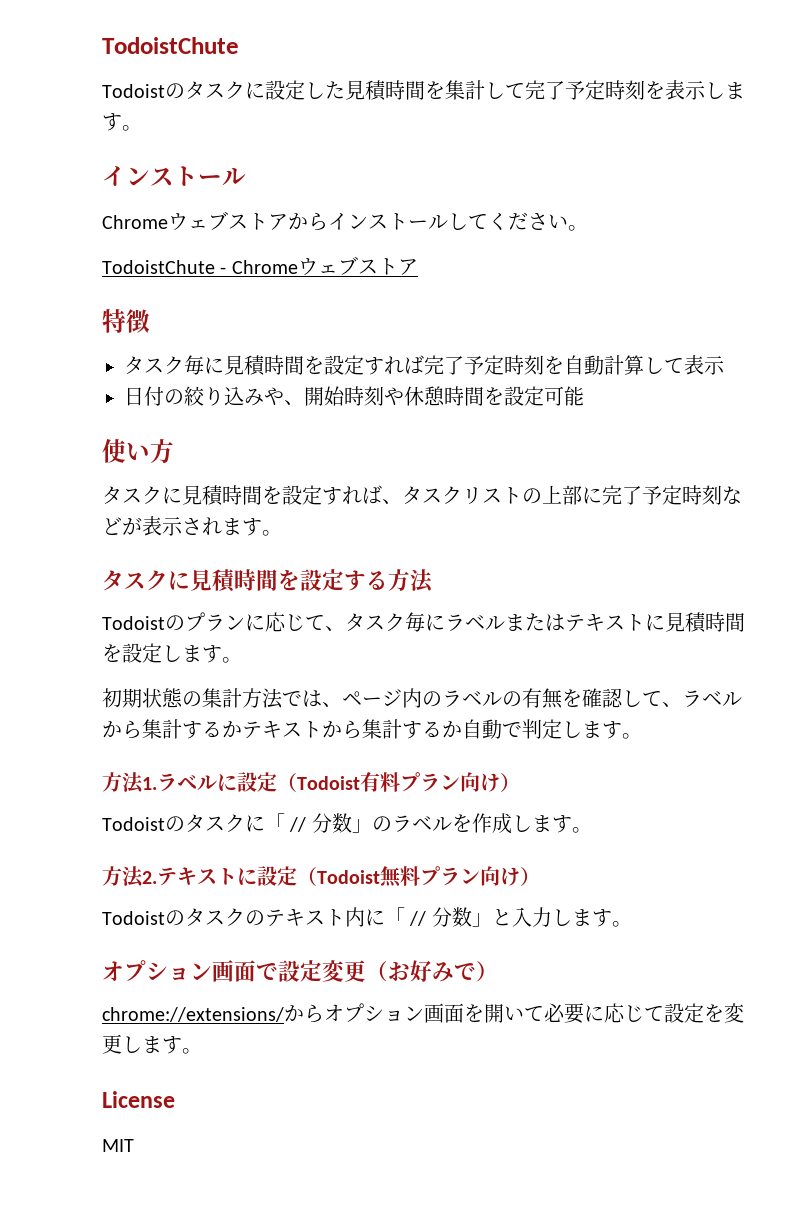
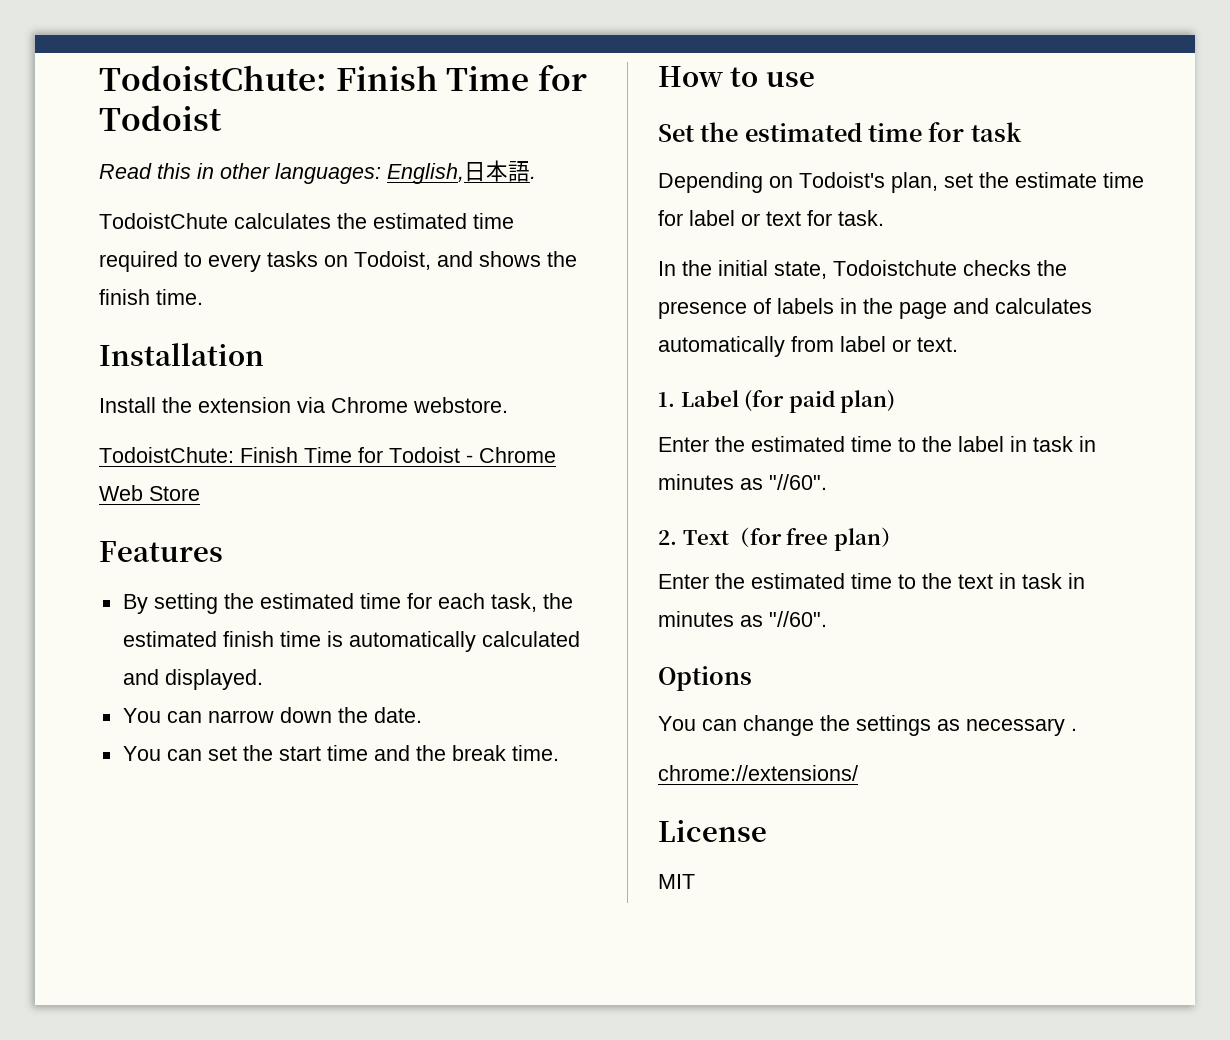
[102,37,239,54] [102,80,745,101] [102,113,142,131] [102,166,246,186] [102,211,588,231] [102,256,418,276] [102,309,150,333] [124,355,725,376] [124,386,584,406] [102,439,174,464] [102,485,742,506] [102,516,282,536] [102,569,434,593] [102,612,745,633] [102,643,242,663] [102,688,742,709] [102,719,642,739] [102,772,520,794] [102,813,592,834] [102,866,540,888] [102,907,632,927] [102,960,498,982] [102,1003,744,1024] [102,1034,202,1054] TodoistChute // Todoistのタスクに設定した見積時間を集計して完了予定時刻を表示します。 // インストール // Chromeウェブストアからインストールしてください。 // TodoistChute - Chromeウェブストア // 特徴 // タスク毎に見積時間を設定すれば完了予定時刻を自動計算して表示 // 日付の絞り込みや、開始時刻や休憩時間を設定可能 // 使い方 // タスクに見積時間を設定すれば、タスクリストの上部に完了予定時刻などが表示されます。 // タスクに見積時間を設定する方法 // Todoistのプランに応じて、タスク毎にラベルまたはテキストに見積時間を設定します。 // 初期状態の集計方法では、ページ内のラベルの有無を確認して、ラベルから集計するかテキストから集計するか自動で判定します。 // 方法1.ラベルに設定（Todoist有料プラン向け） // Todoistのタスクに「 // 分数」のラベルを作成します。 // 方法2.テキストに設定（Todoist無料プラン向け） // Todoistのタスクのテキスト内に「 // 分数」と入力します。 // オプション画面で設定変更（お好みで） // chrome://extensions/からオプション画面を開いて必要に応じて設定を変更します。 -> [99,65,587,91] [99,105,222,131] [99,160,536,184] [99,213,514,229] [99,251,577,272] [99,289,203,305] [99,343,264,366] [99,397,508,413] [99,447,556,463] [99,485,200,501] [99,541,223,562] [122,593,573,614] [122,631,580,652] [122,669,263,690] [122,707,422,723] [122,745,559,761] [658,66,815,87] [658,122,1022,142] [658,172,1144,193] [658,210,884,226] [658,260,1067,279] [658,298,1092,319] [658,336,958,357] [658,390,896,413] [658,436,1096,452] [658,474,827,490] [658,527,902,551] [658,573,1085,589] [658,611,827,627] [658,666,752,691] [658,715,1077,736] [658,765,858,781] TodoistChute: Finish Time for Todoist // Read this in other languages: English,日本語. // TodoistChute calculates the estimated time required to every tasks on Todoist, and shows the finish time. // Installation // Install the extension via Chrome webstore. // TodoistChute: Finish Time for Todoist - Chrome Web Store // Features // By setting the estimated time for each task, the estimated finish time is automatically calculated and displayed. // You can narrow down the date. // You can set the start time and the break time. // How to use // Set the estimated time for task // Depending on Todoist's plan, set the estimate time for label or text for task. // In the initial state, Todoistchute checks the presence of labels in the page and calculates automatically from label or text. // 1. Label (for paid plan) // Enter the estimated time to the label in task in minutes as "//60". // 2. Text（for free plan） // Enter the estimated time to the text in task in minutes as "//60". // Options // You can change the settings as necessary . // chrome://extensions/

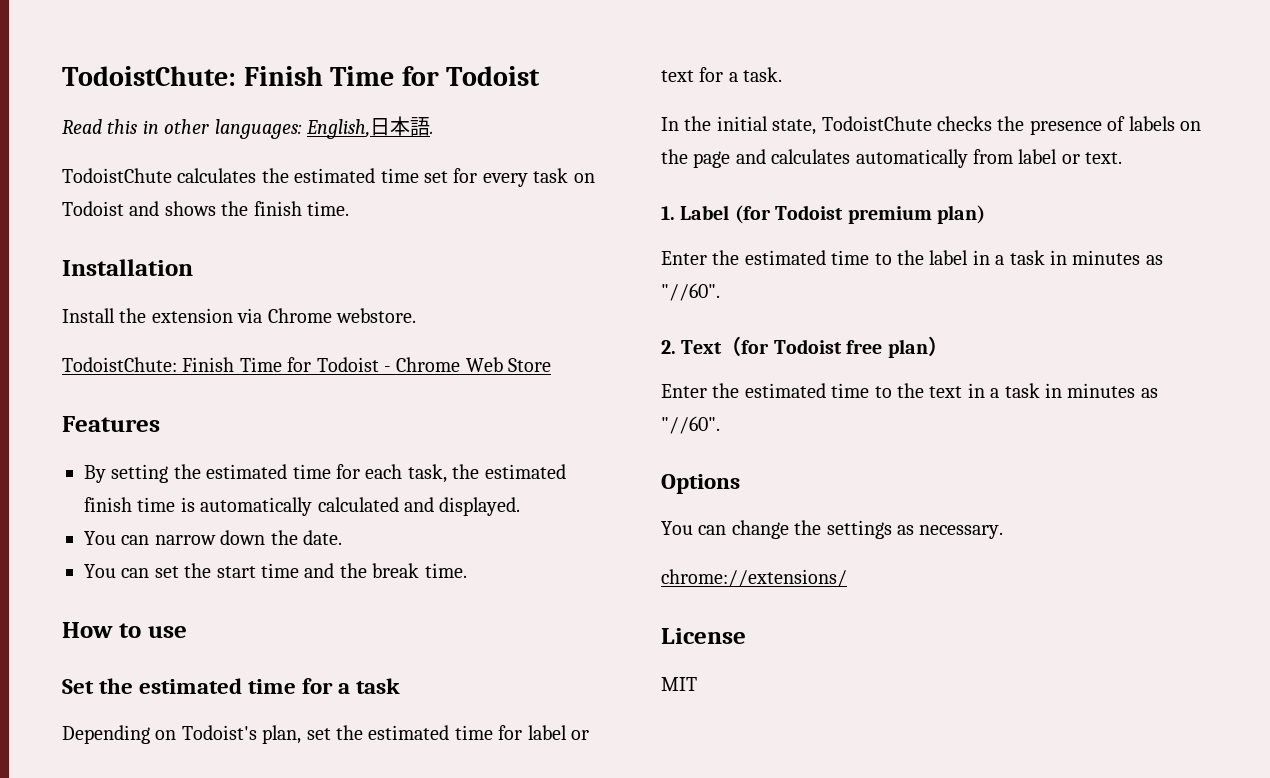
[99,251,431,272] required to every tasks on Todoist, -> [424,168,595,187] [62,201,124,216] set for every task on Todoist
(965, 132) none -> [338,683,351,694] a
[1015,172,1097,188] estimate -> [368,725,450,740] estimated
(832, 218) none -> [728,72,738,82] a
[833,260,957,276] Todoistchute -> [821,116,932,131] TodoistChute
[840,298,857,314] in -> [1180,121,1201,131] on
[788,390,835,413] paid -> [775,205,932,224] Todoist premium
(1027, 444) none -> [995,255,1005,265] a
(782, 536) none -> [773,339,842,354] Todoist
(1016, 581) none -> [990,388,1000,398] a
[966,718,1077,736] necessary . -> [919,525,1004,539] necessary.

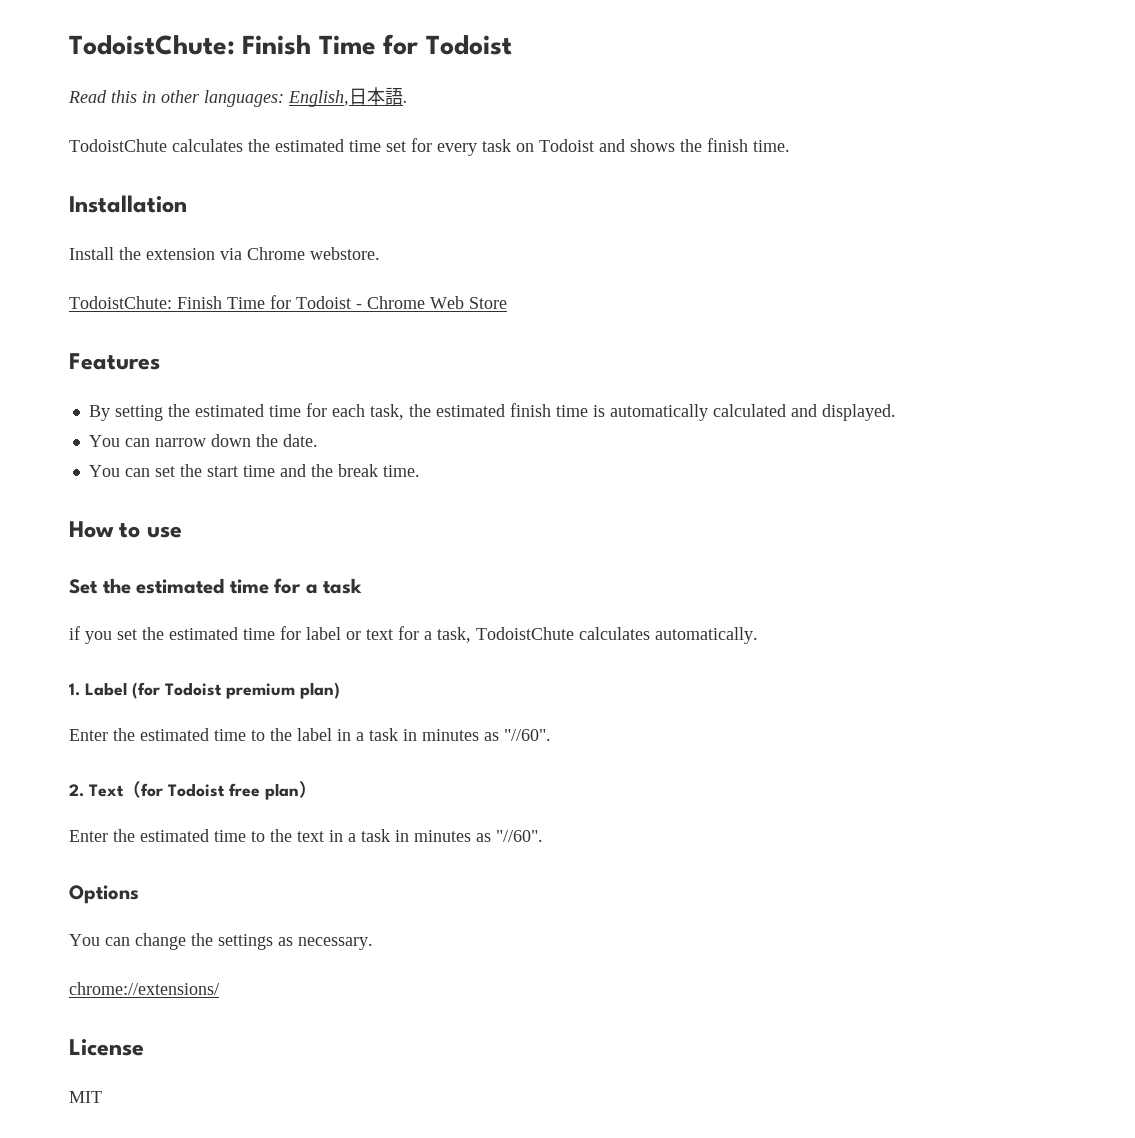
[62,725,302,744] Depending on Todoist's plan, -> [69,626,112,644] if you
[743,67,783,82] [661,116,1201,135] [661,149,1123,168] task. // In the initial state, TodoistChute checks the presence of labels on the page and calculates automatically from label or text. -> [437,627,758,644] task, TodoistChute calculates automatically.

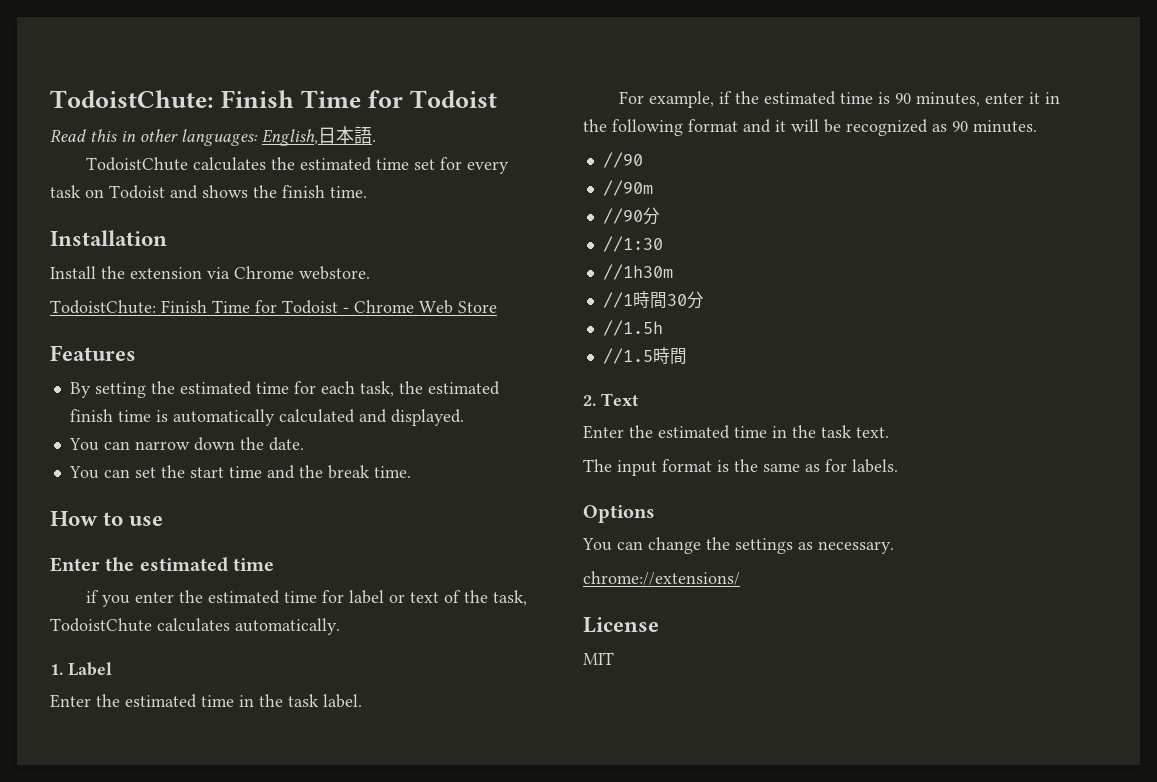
[69,578,363,594] Set the estimated time for a task -> [50,557,275,572] Enter the estimated time
[117,629,137,640] set -> [134,592,174,603] enter
[398,626,432,640] for a -> [443,590,488,603] of the
[132,682,340,699] [69,728,551,741] [69,781,317,800] [69,829,543,842] (for Todoist premium plan) // Enter the estimated time to the label in a task in minutes as "//60". // 2. Text（for Todoist free plan） // Enter the estimated time to the text in a task in minutes as "//60". -> [50,694,362,708] [618,91,1060,108] [583,119,1037,136] [602,152,643,168] [602,180,653,196] [602,207,660,225] [602,236,663,252] [602,264,673,280] [602,291,704,309] [602,320,663,336] [602,347,687,365] [583,393,639,406] [583,425,889,439] [583,459,898,476] // Enter the estimated time in the task label. // For example, if the estimated time is 90 minutes, enter it in the following format and it will be recognized as 90 minutes. // //90 // //90m // //90分 // //1:30 // //1h30m // //1時間30分 // //1.5h // //1.5時間 // 2. Text // Enter the estimated time in the task text. // The input format is the same as for labels.

